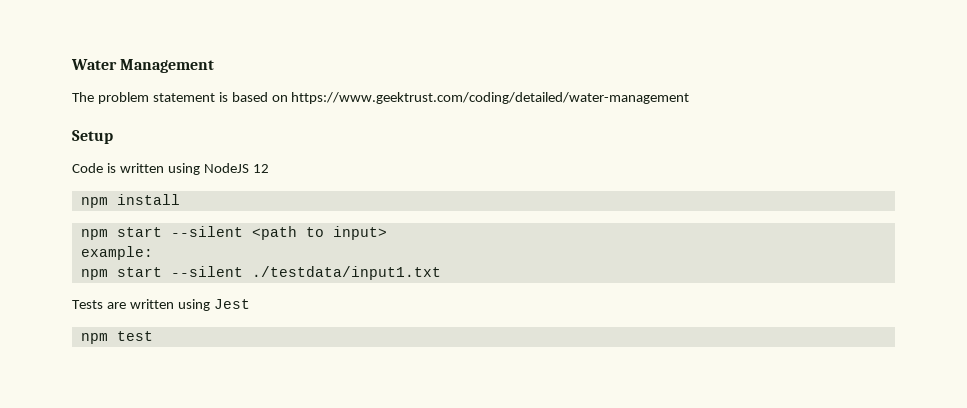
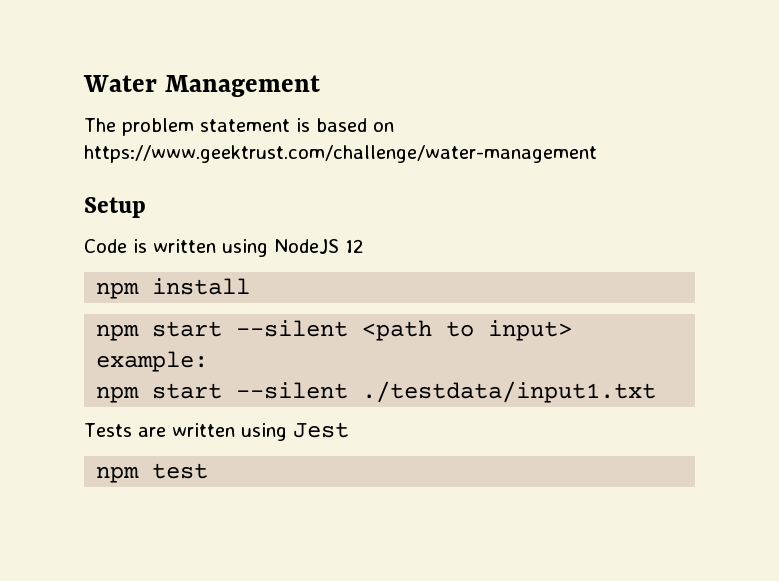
[291,92,690,104] https://www.geektrust.com/coding/detailed/water-management -> [84,145,597,163] https://www.geektrust.com/challenge/water-management

